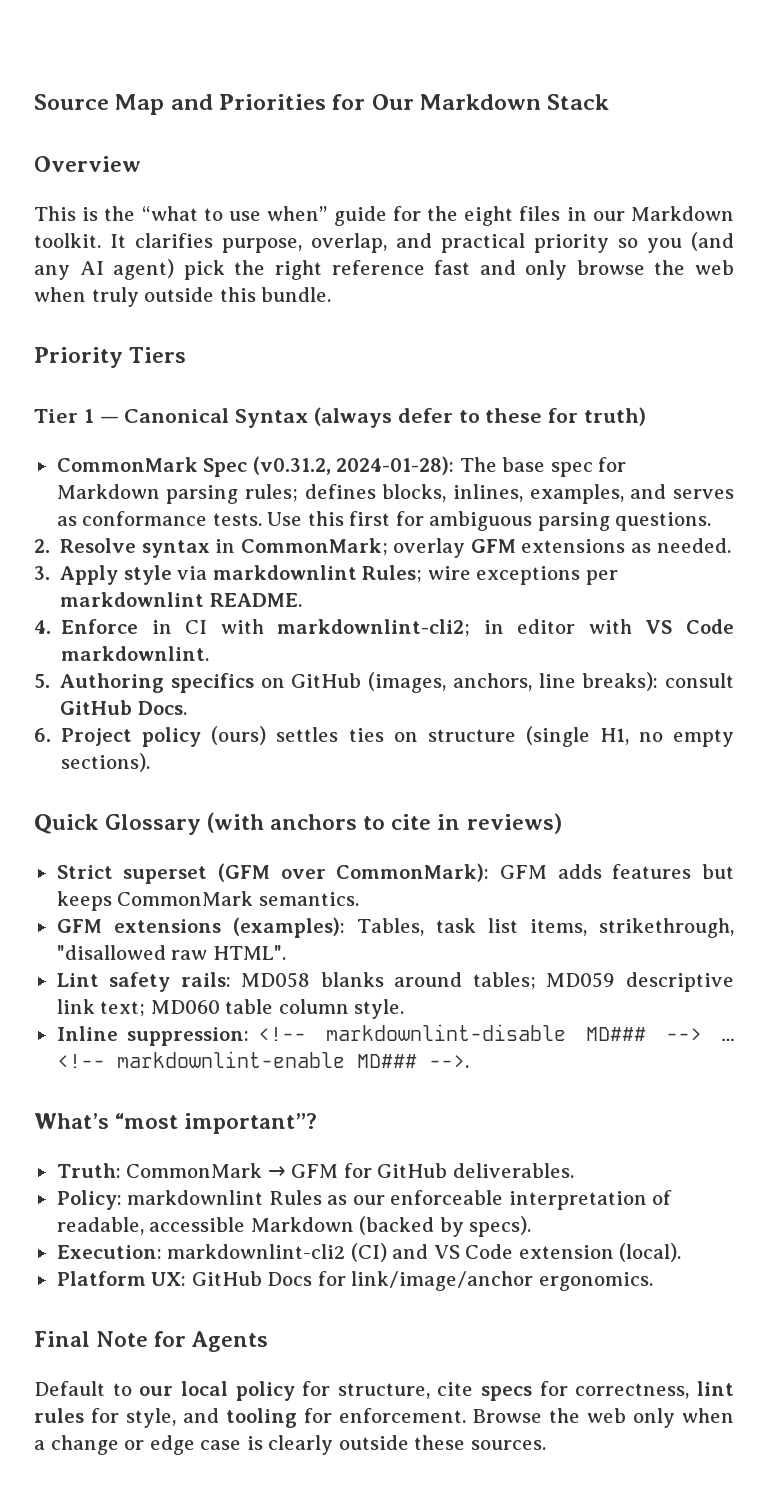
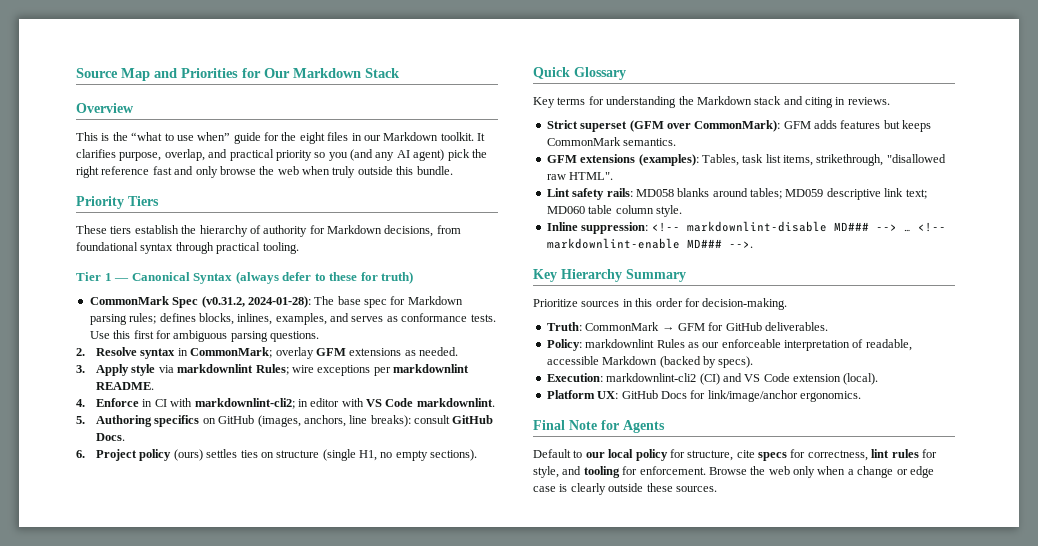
(187, 355) none -> [76,225,461,237] [76,242,299,254] // These tiers establish the hierarchy of authority for Markdown decisions, from foundational syntax through practical tooling.
[207,812,562,834] (with anchors to cite in reviews) -> [533,96,890,108] // Key terms for understanding the Markdown stack and citing in reviews.
[34,1113,318,1134] What’s “most important”? -> [533,269,686,282] [533,298,788,310] Key Hierarchy Summary // Prioritize sources in this order for decision-making.

